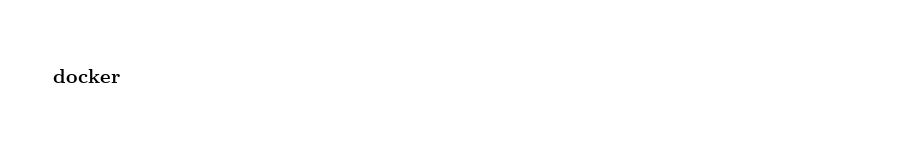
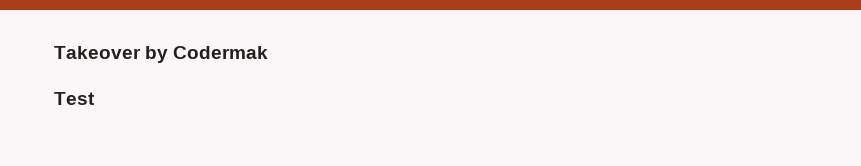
[53,69,120,83] docker -> [54,46,269,63] [54,92,95,105] Takeover by Codermak // Test

